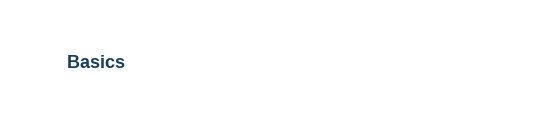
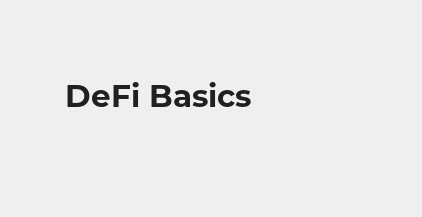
(67, 61) none -> [65,82,140,107] DeFi

